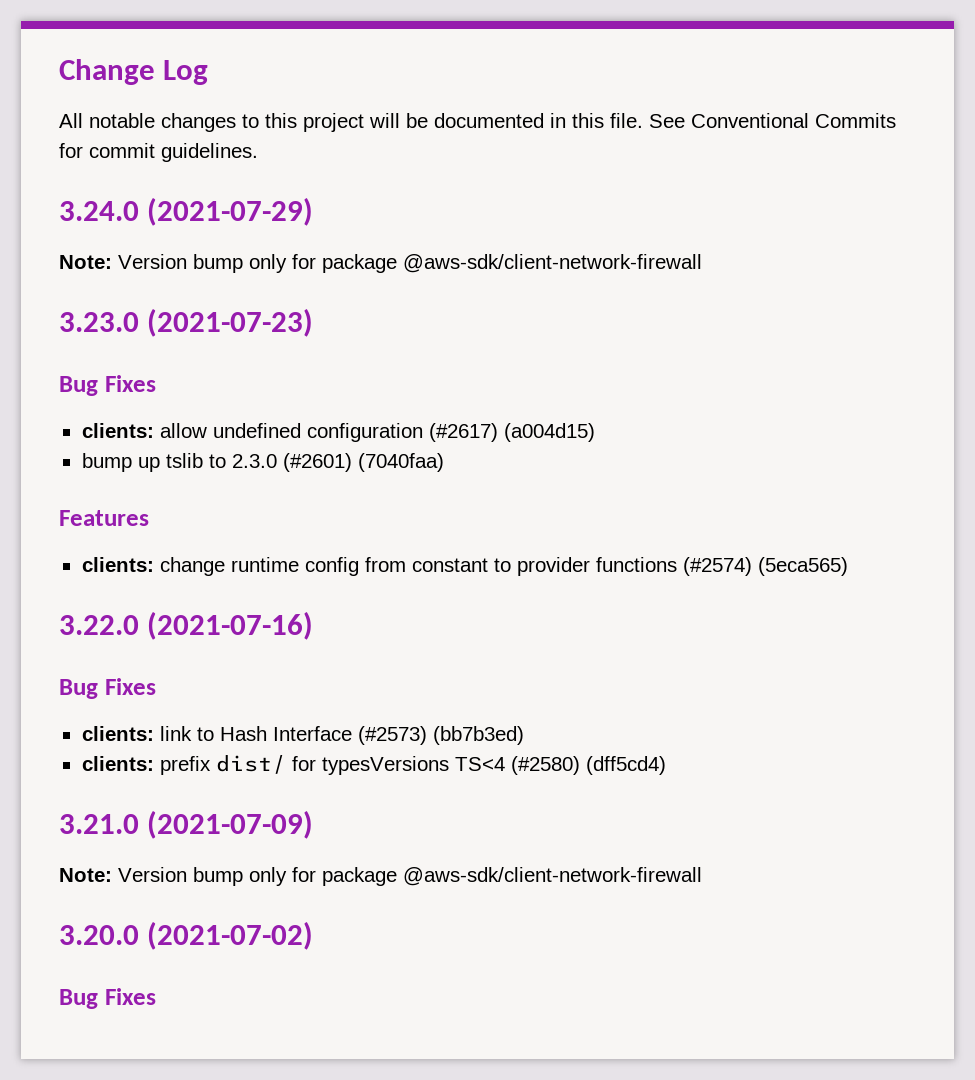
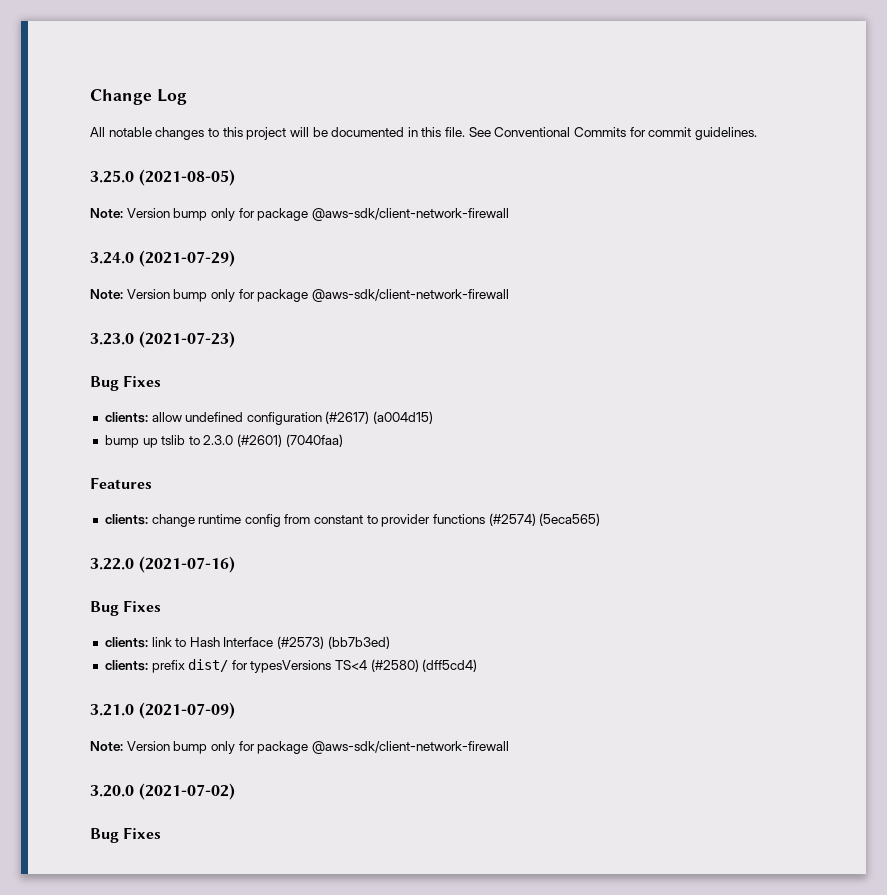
(258, 152) none -> [90,169,235,186] [90,208,509,221] // 3.25.0 (2021-08-05) // Note: Version bump only for package @aws-sdk/client-network-firewall

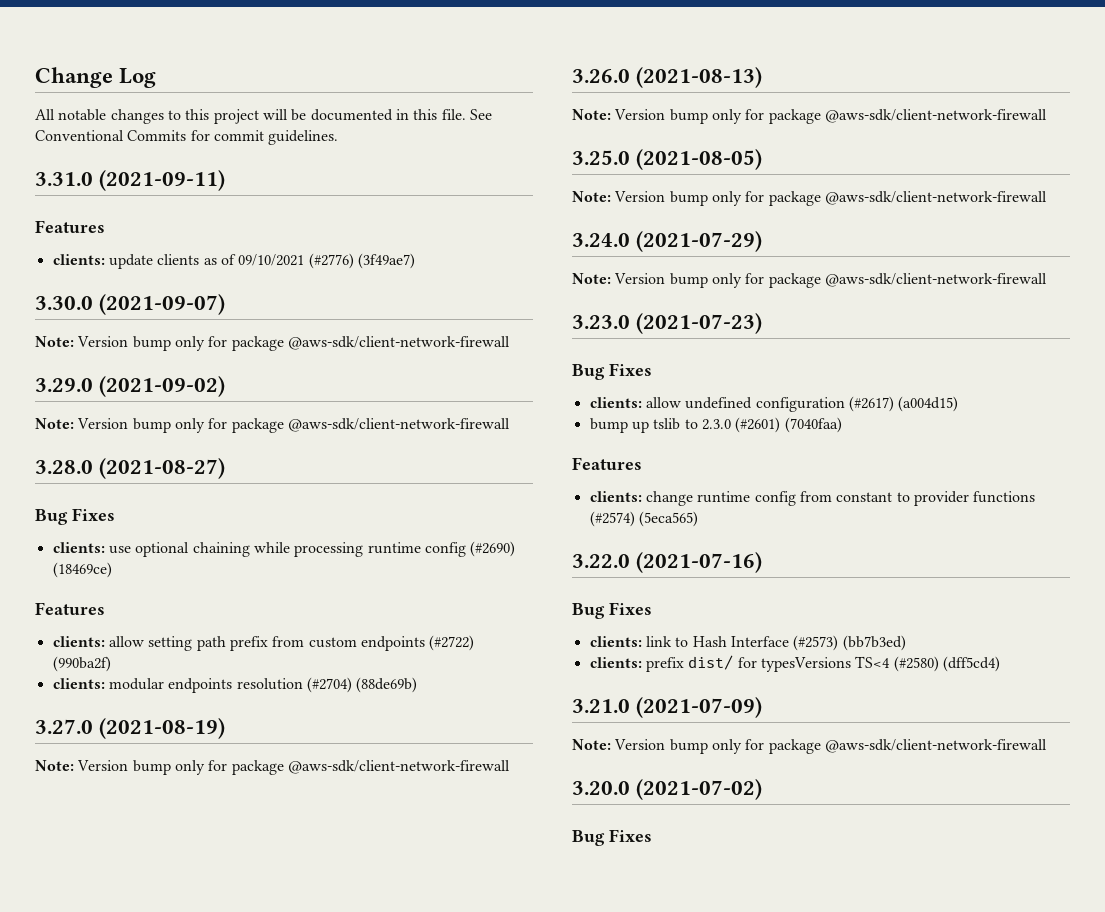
(757, 133) none -> [35,170,226,191] [35,220,105,233] [52,253,415,269] [35,294,226,315] [35,336,510,351] [35,376,226,397] [35,418,510,433] [35,458,226,479] [35,508,115,525] [52,541,516,557] [52,562,112,578] [35,602,105,615] [52,635,475,651] [52,656,111,672] [52,677,418,693] [35,718,226,739] [35,760,510,775] [572,67,763,88] [572,109,1047,124] // 3.31.0 (2021-09-11) // Features // clients: update clients as of 09/10/2021 (#2776) (3f49ae7) // 3.30.0 (2021-09-07) // Note: Version bump only for package @aws-sdk/client-network-firewall // 3.29.0 (2021-09-02) // Note: Version bump only for package @aws-sdk/client-network-firewall // 3.28.0 (2021-08-27) // Bug Fixes // clients: use optional chaining while processing runtime config (#2690) (18469ce) // Features // clients: allow setting path prefix from custom endpoints (#2722) (990ba2f) // clients: modular endpoints resolution (#2704) (88de69b) // 3.27.0 (2021-08-19) // Note: Version bump only for package @aws-sdk/client-network-firewall // 3.26.0 (2021-08-13) // Note: Version bump only for package @aws-sdk/client-network-firewall

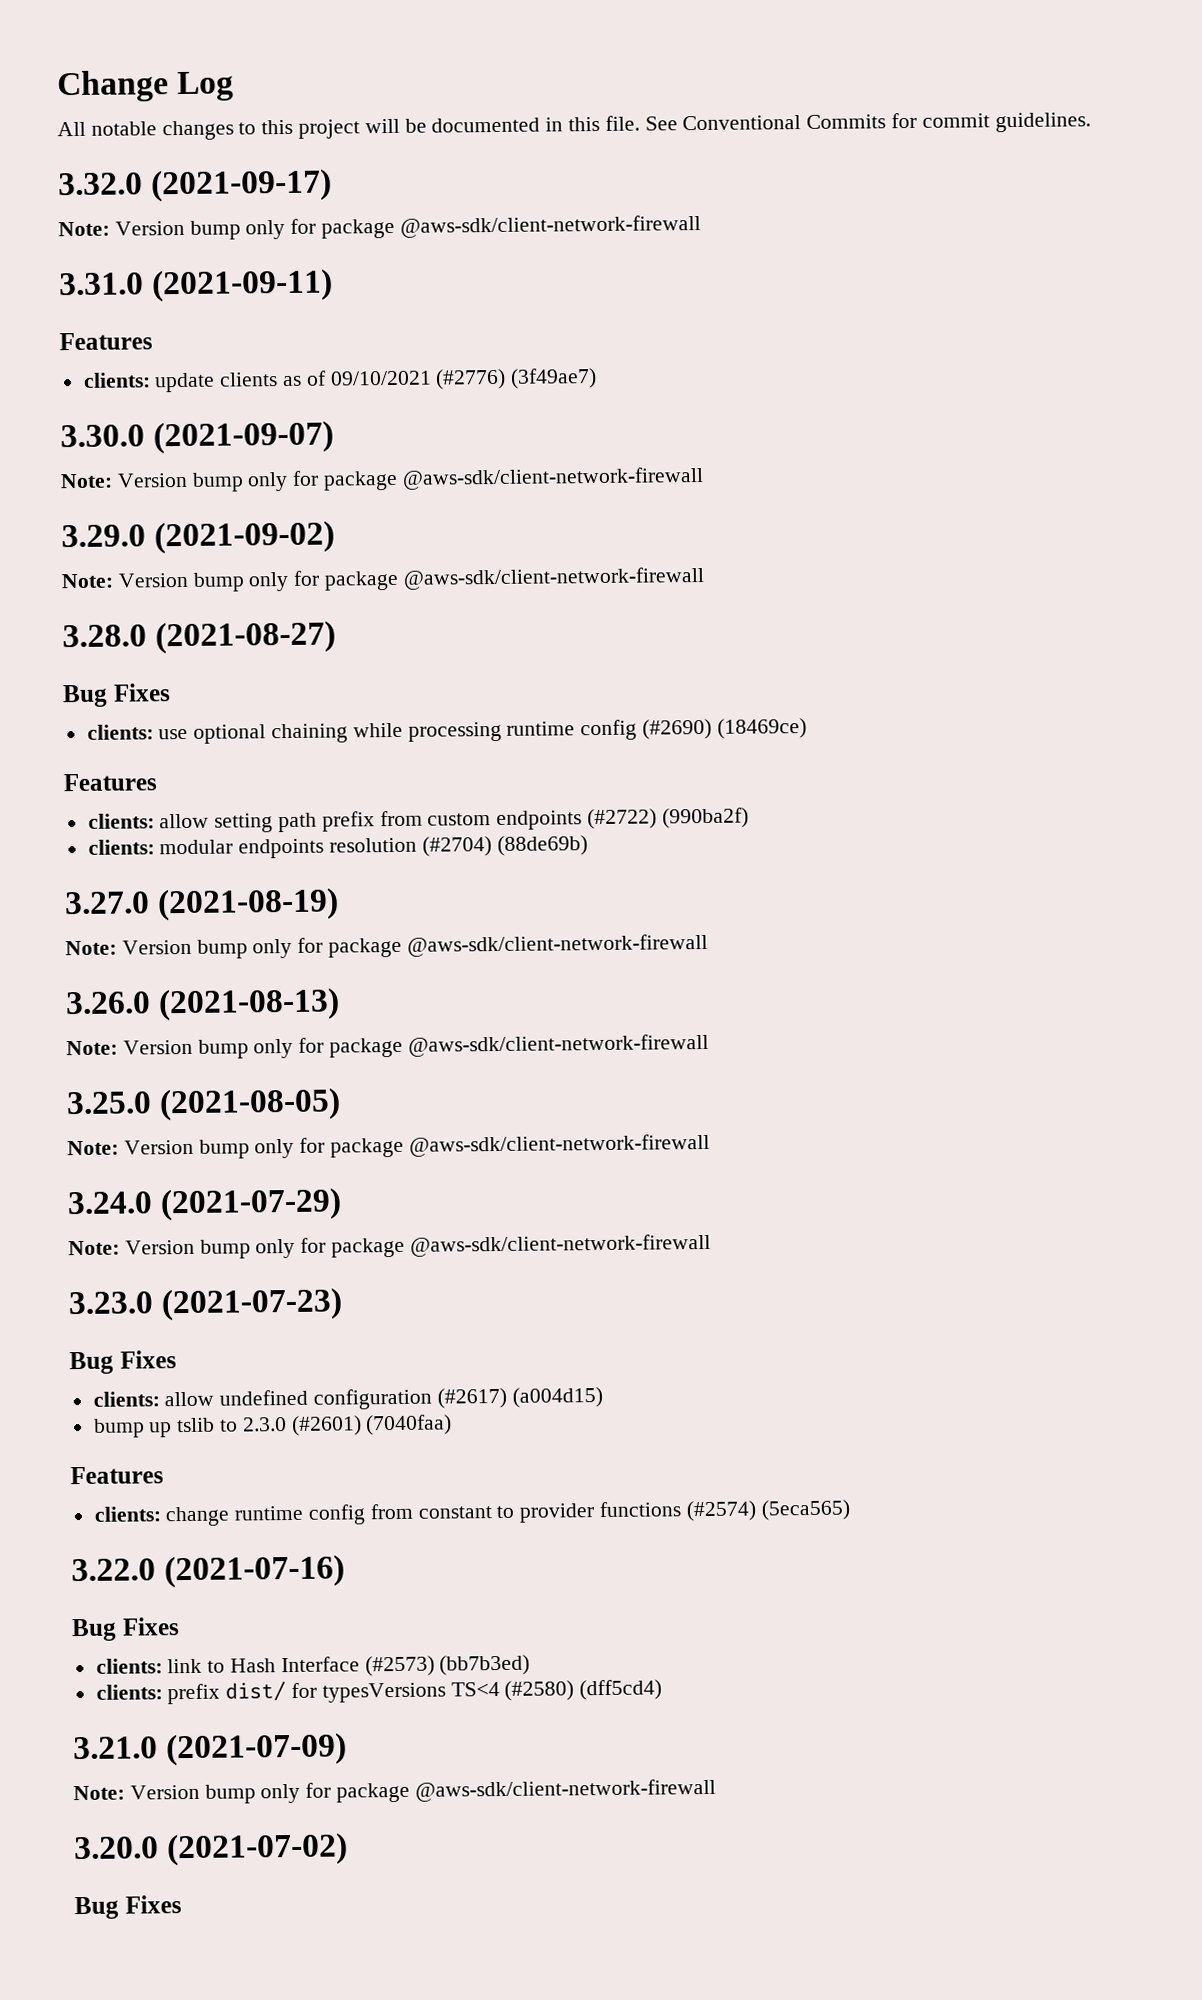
(339, 137) none -> [58,168,333,203] [58,215,701,240] // 3.32.0 (2021-09-17) // Note: Version bump only for package @aws-sdk/client-network-firewall

